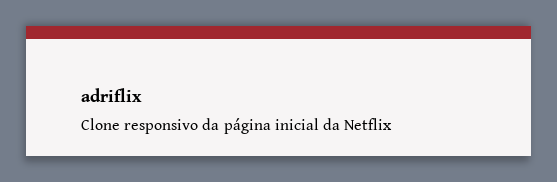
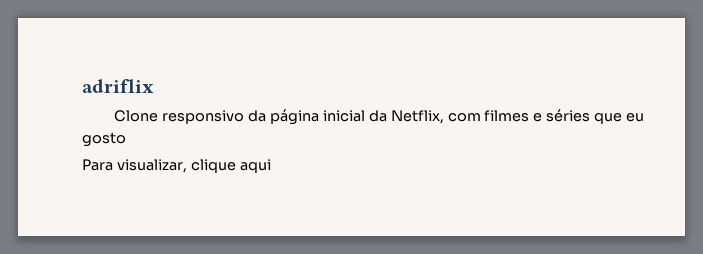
[344,118,393,130] Netflix -> [390,109,645,124] [82,132,126,147] [82,159,271,173] Netflix, com filmes e séries que eu gosto // Para visualizar, clique aqui

